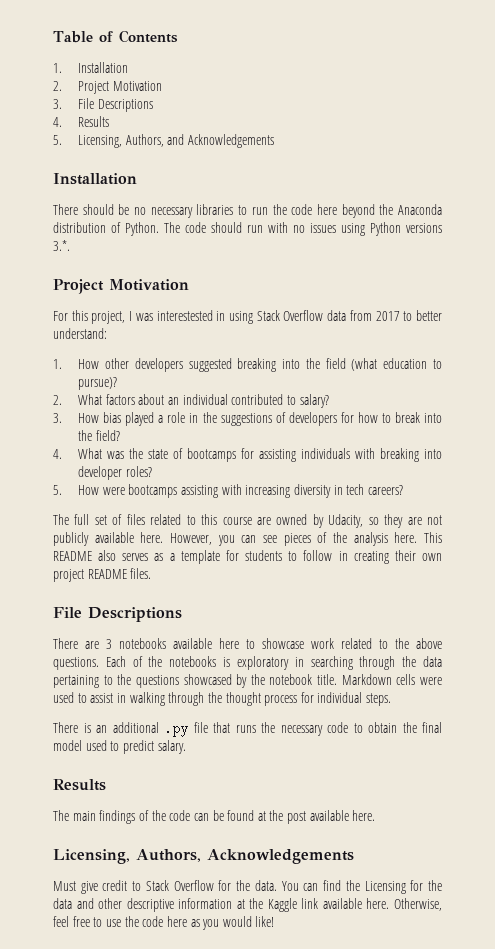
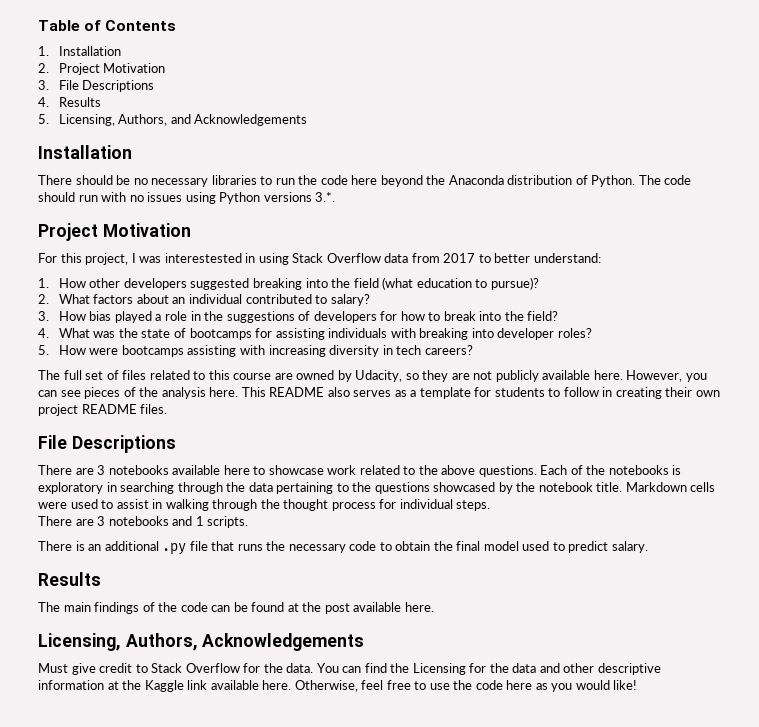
(392, 699) none -> [38,516,249,528] // There are 3 notebooks and 1 scripts.

